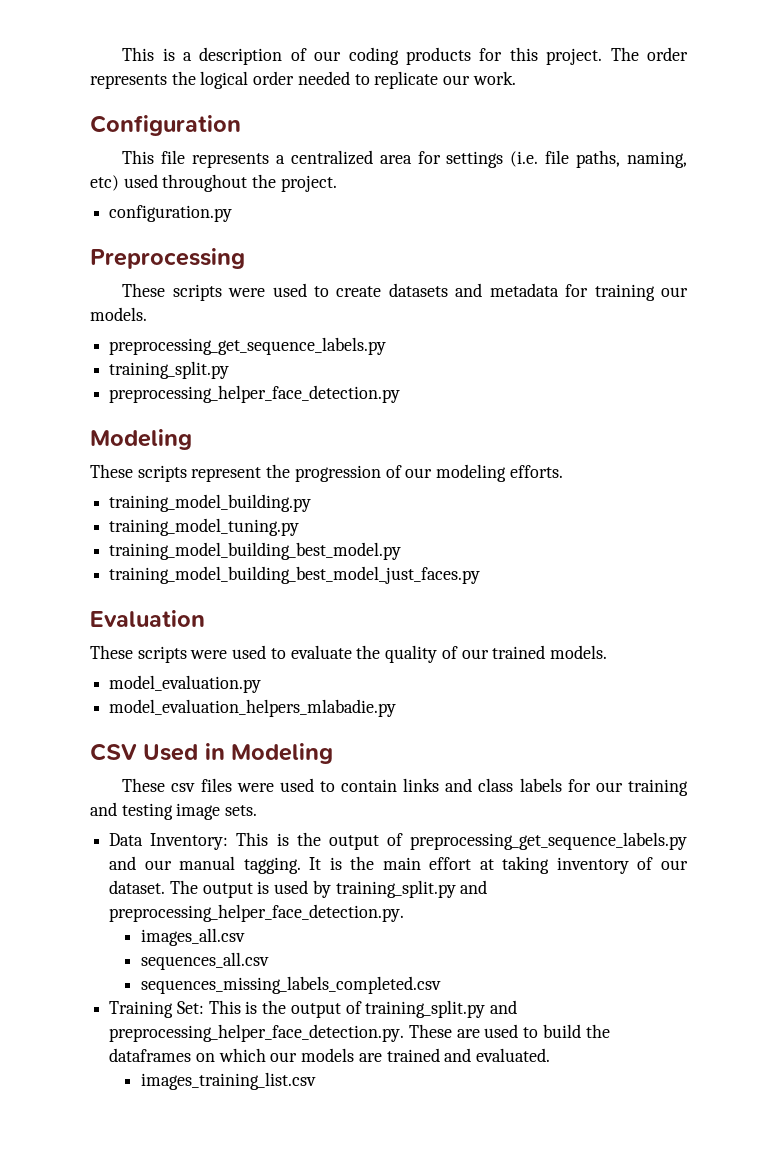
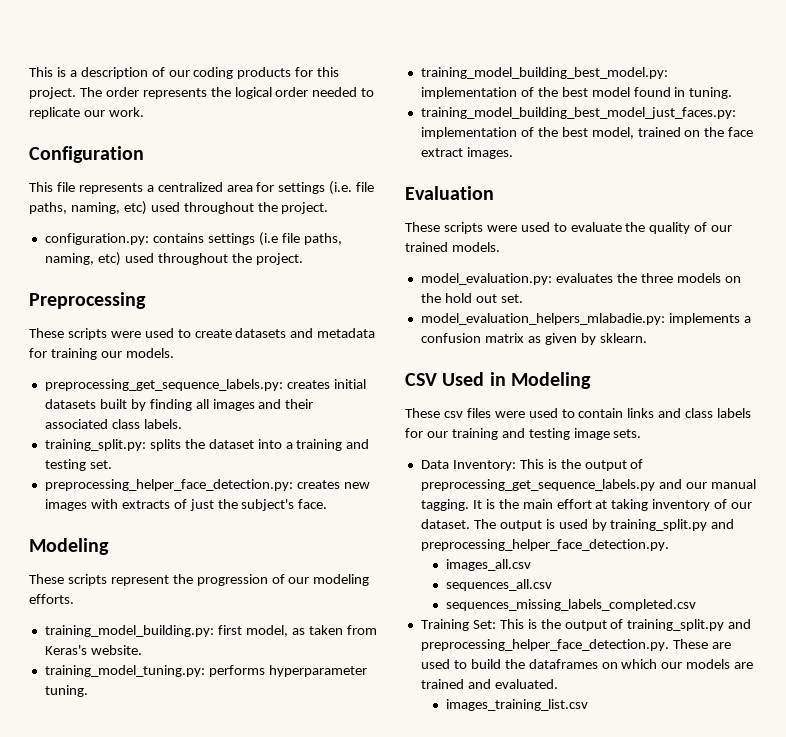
[109,205,233,222] configuration.py -> [44,232,342,246] [44,252,303,266] configuration.py: contains settings (i.e file paths, naming, etc) used throughout the project.
[109,337,387,355] [109,361,230,379] [109,385,401,403] preprocessing_get_sequence_labels.py // training_split.py // preprocessing_helper_face_detection.py -> [44,379,366,391] [44,399,314,411] [44,419,182,429] [44,439,370,451] [44,459,112,471] [44,479,370,491] [44,499,328,511] preprocessing_get_sequence_labels.py: creates initial datasets built by finding all images and their associated class labels. // training_split.py: splits the dataset into a training and testing set. // preprocessing_helper_face_detection.py: creates new images with extracts of just the subject's face.
[109,494,312,512] [109,518,300,536] [109,542,402,560] [109,566,481,584] training_model_building.py // training_model_tuning.py // training_model_building_best_model.py // training_model_building_best_model_just_faces.py -> [44,625,377,637] [44,645,142,655] [44,665,367,677] [44,685,88,697] [420,67,668,79] [420,87,733,99] [420,107,736,119] [420,127,754,139] [420,147,513,159] training_model_building.py: first model, as taken from Keras's website. // training_model_tuning.py: performs hyperparameter tuning. // training_model_building_best_model.py: implementation of the best model found in tuning. // training_model_building_best_model_just_faces.py: implementation of the best model, trained on the face extract images.
[109,675,262,693] [109,699,397,717] model_evaluation.py // model_evaluation_helpers_mlabadie.py -> [420,273,741,285] [420,293,523,303] [420,313,751,325] [420,333,647,345] model_evaluation.py: evaluates the three models on the hold out set. // model_evaluation_helpers_mlabadie.py: implements a confusion matrix as given by sklearn.

